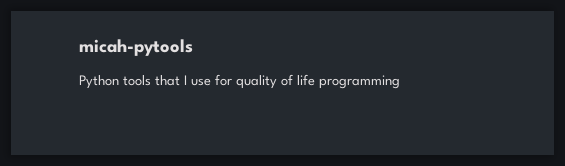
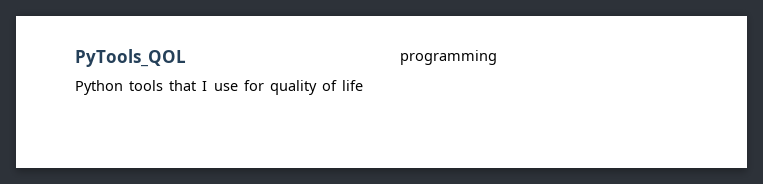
[79,39,193,56] micah-pytools -> [75,49,186,67] PyTools_QOL

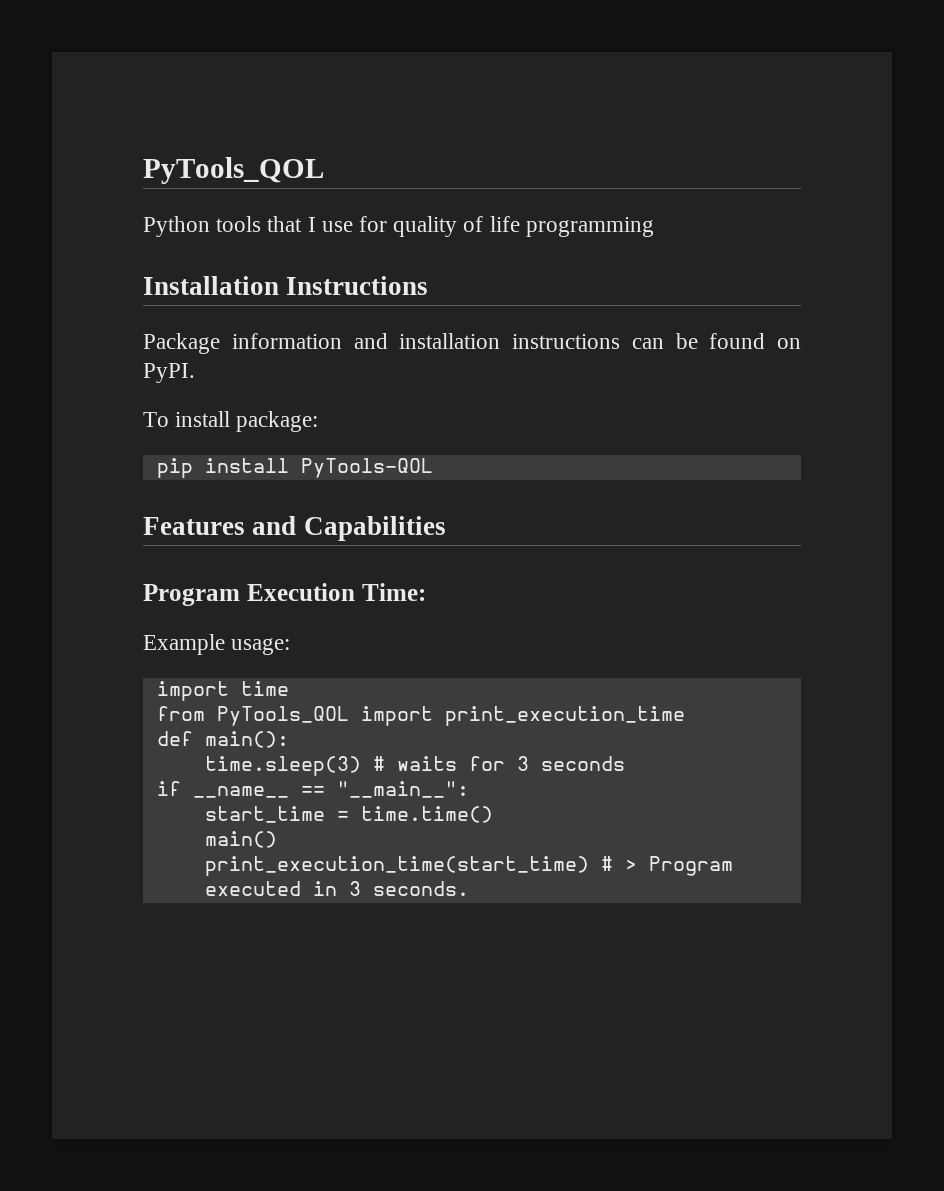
(497, 57) none -> [143,276,429,295] [143,333,801,354] [143,363,195,383] [143,411,319,432] [156,458,433,478] [143,516,446,541] [143,583,426,606] [143,634,291,655] [156,681,289,701] [156,706,685,726] [156,731,289,748] [204,756,625,776] [156,781,469,798] [204,806,493,823] [204,831,277,848] [204,856,733,876] [204,881,469,896] // Installation Instructions // Package information and installation instructions can be found on PyPI. // To install package: // pip install PyTools-QOL // Features and Capabilities // Program Execution Time: // Example usage: // import time // from PyTools_QOL import print_execution_time // def main(): // time.sleep(3) # waits for 3 seconds // if __name__ == "__main__": // start_time = time.time() // main() // print_execution_time(start_time) # > Program executed in 3 seconds.

